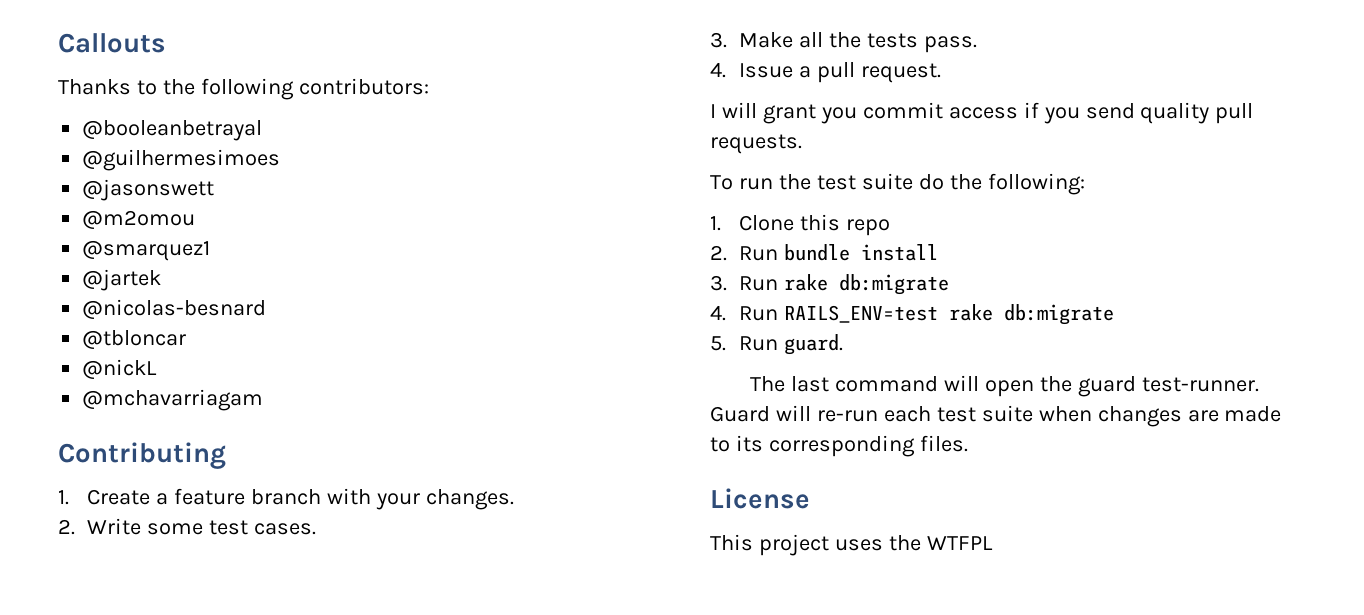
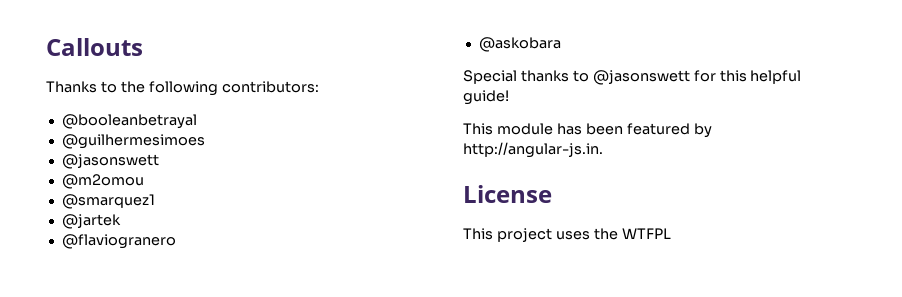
[82,299,267,319] [82,330,187,349] [82,359,158,379] [82,389,264,411] [58,442,226,469] [58,488,515,510] [58,518,317,535] [710,32,978,53] [710,62,942,83] [710,102,1254,124] [710,134,802,154] [710,173,1085,195] [710,214,891,236] [710,244,939,261] [710,274,950,295] [710,304,1115,325] [710,334,844,355] [749,375,1259,397] [710,405,1282,427] [710,435,968,457] @nicolas-besnard // @tbloncar // @nickL // @mchavarriagam // Contributing // 1. Create a feature branch with your changes. // 2. Write some test cases. // 3. Make all the tests pass. // 4. Issue a pull request. // I will grant you commit access if you send quality pull requests. // To run the test suite do the following: // 1. Clone this repo // 2. Run bundle install // 3. Run rake db:migrate // 4. Run RAILS_ENV=test rake db:migrate // 5. Run guard. // The last command will open the guard test-runner. Guard will re-run each test suite when changes are made to its corresponding files. -> [61,234,176,249] [478,37,561,52] [463,70,802,85] [463,90,509,105] [463,123,712,138] [463,142,603,158] @flaviogranero // @askobara // Special thanks to @jasonswett for this helpful guide! // This module has been featured by http://angular-js.in.

